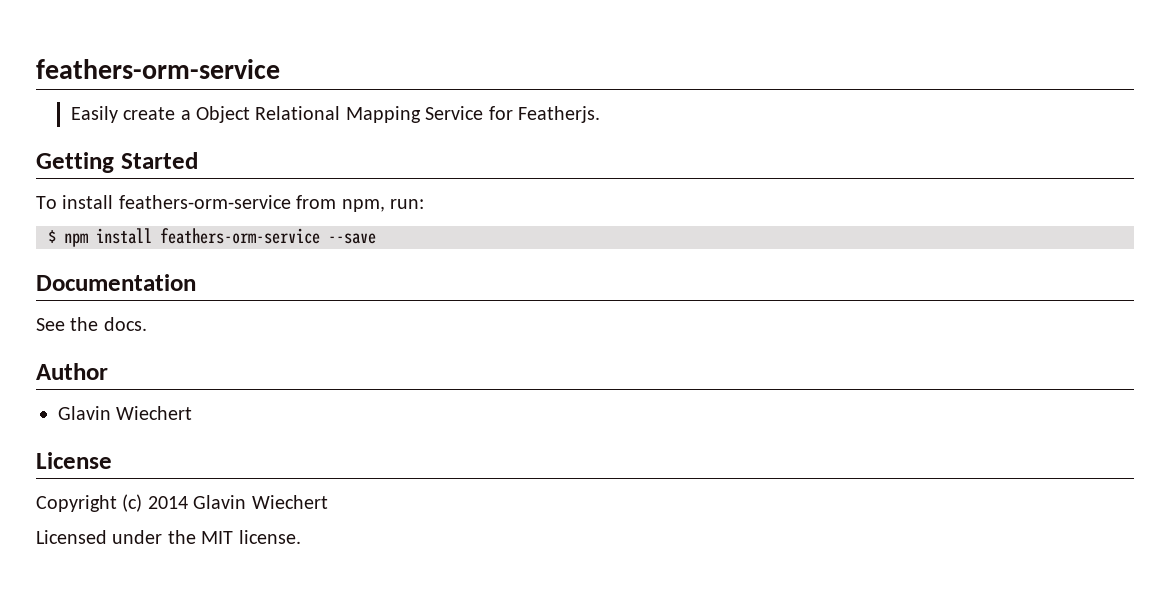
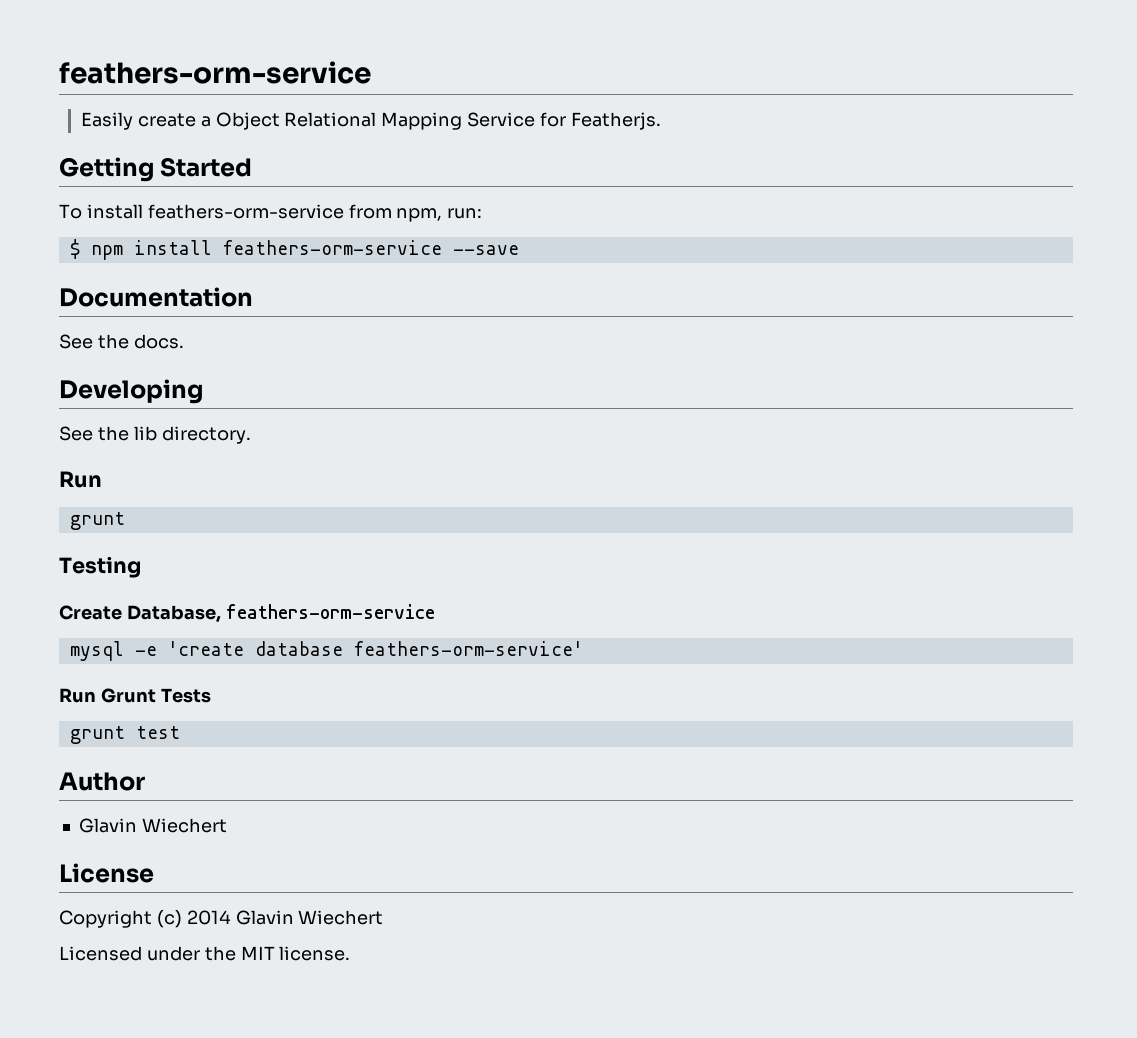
(147, 324) none -> [59,379,203,404] [59,426,251,444] [59,471,102,488] [69,512,125,530] [59,556,141,578] [59,604,435,623] [69,641,583,661] [59,688,211,703] [69,726,180,744] // Developing // See the lib directory. // Run // grunt // Testing // Create Database, feathers-orm-service // mysql -e 'create database feathers-orm-service' // Run Grunt Tests // grunt test

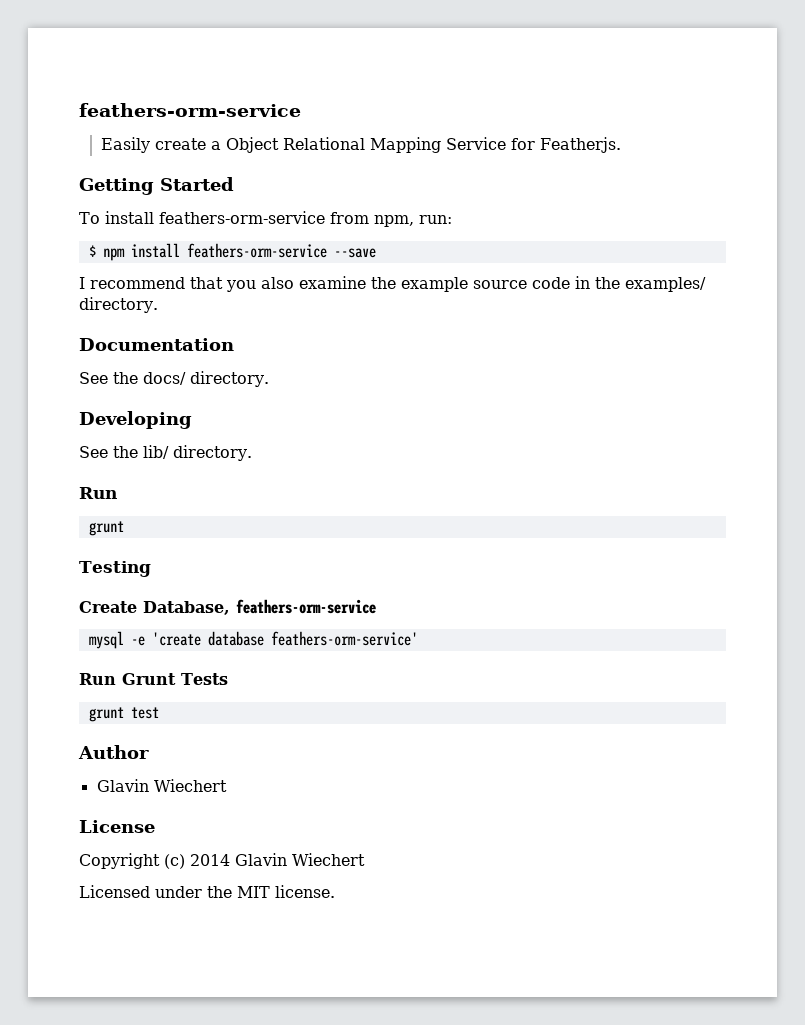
(519, 250) none -> [79,276,706,292] [79,297,158,313] // I recommend that you also examine the example source code in the examples/ directory.
[133,334,184,349] docs. -> [143,371,269,387] docs/ directory.
[133,426,157,441] lib -> [143,445,169,459] lib/

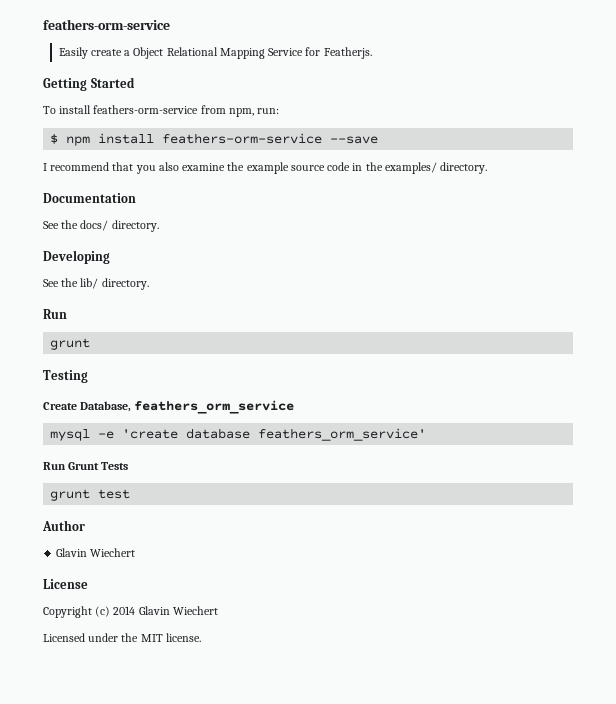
[236,599,376,614] feathers-orm-service -> [134,400,295,414] feathers_orm_service
[270,631,418,646] feathers-orm-service' -> [258,428,427,441] feathers_orm_service'

